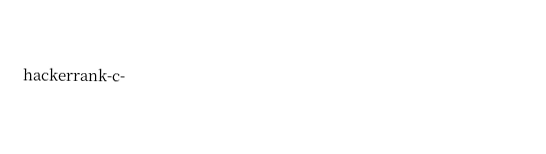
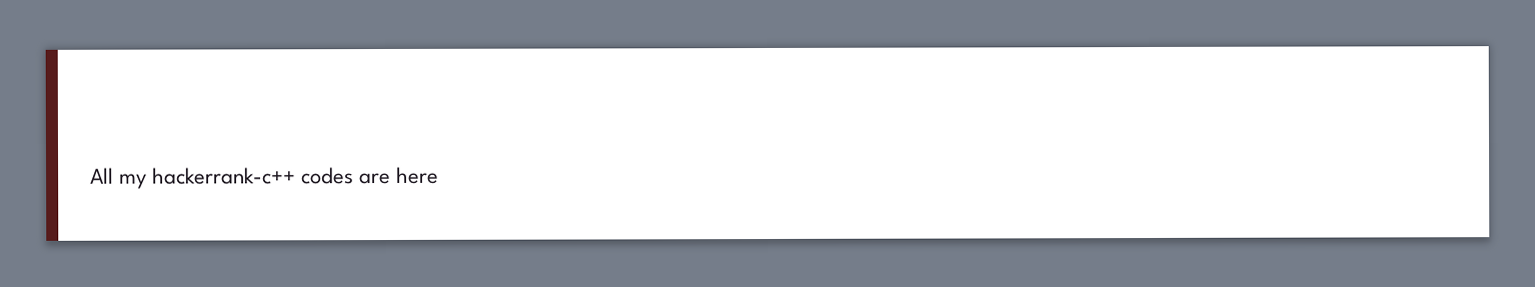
[22,67,126,82] hackerrank-c- -> [90,166,440,189] All my hackerrank-c++ codes are here

